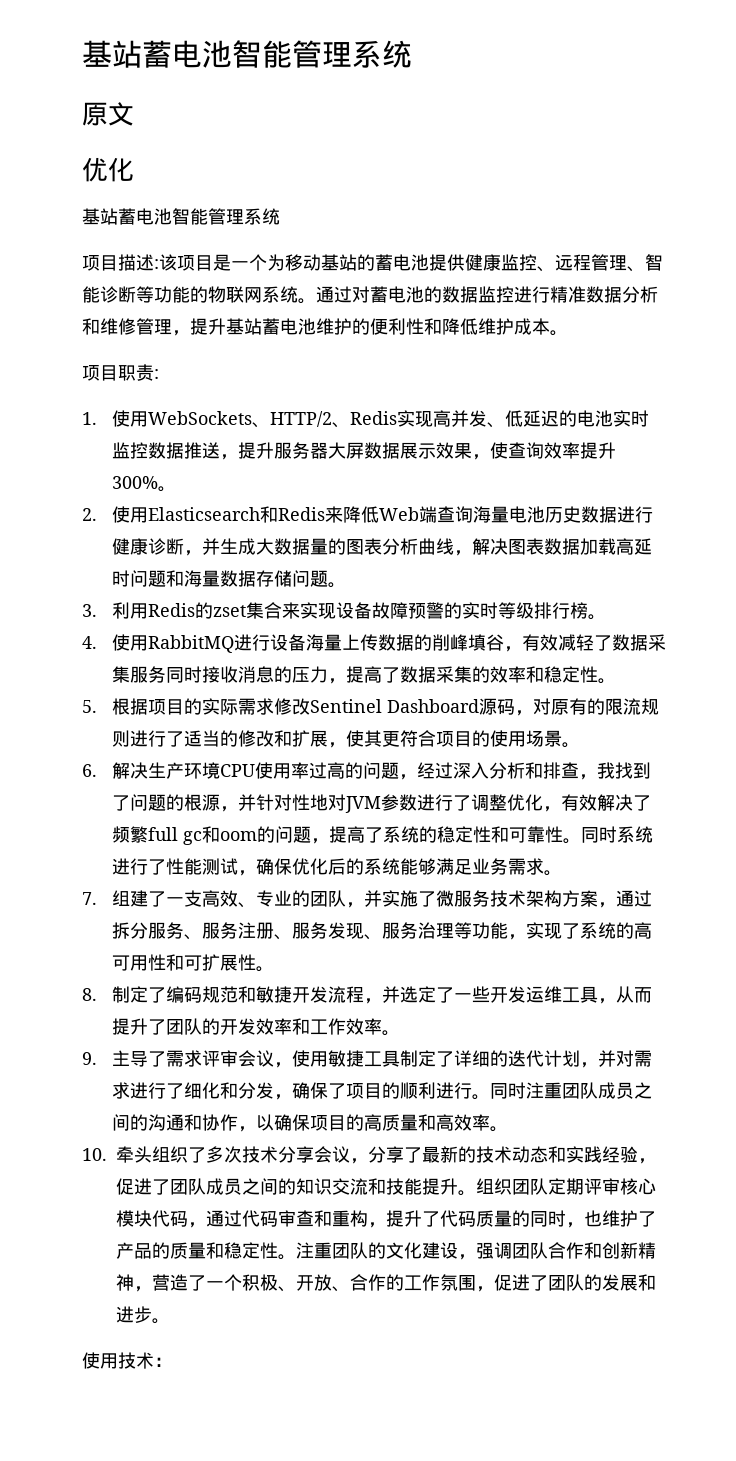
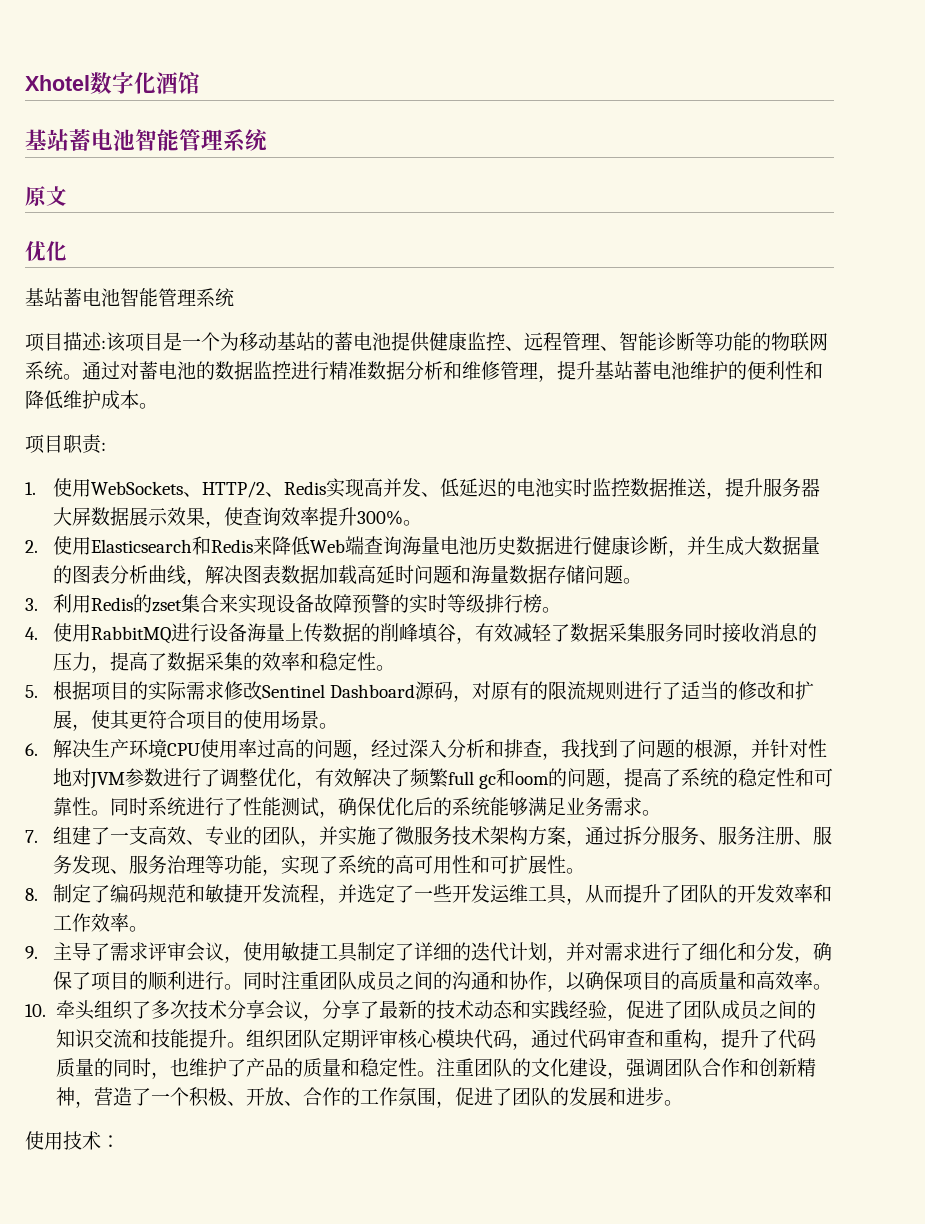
(82, 53) none -> [25,72,200,94] Xhotel数字化酒馆 //

